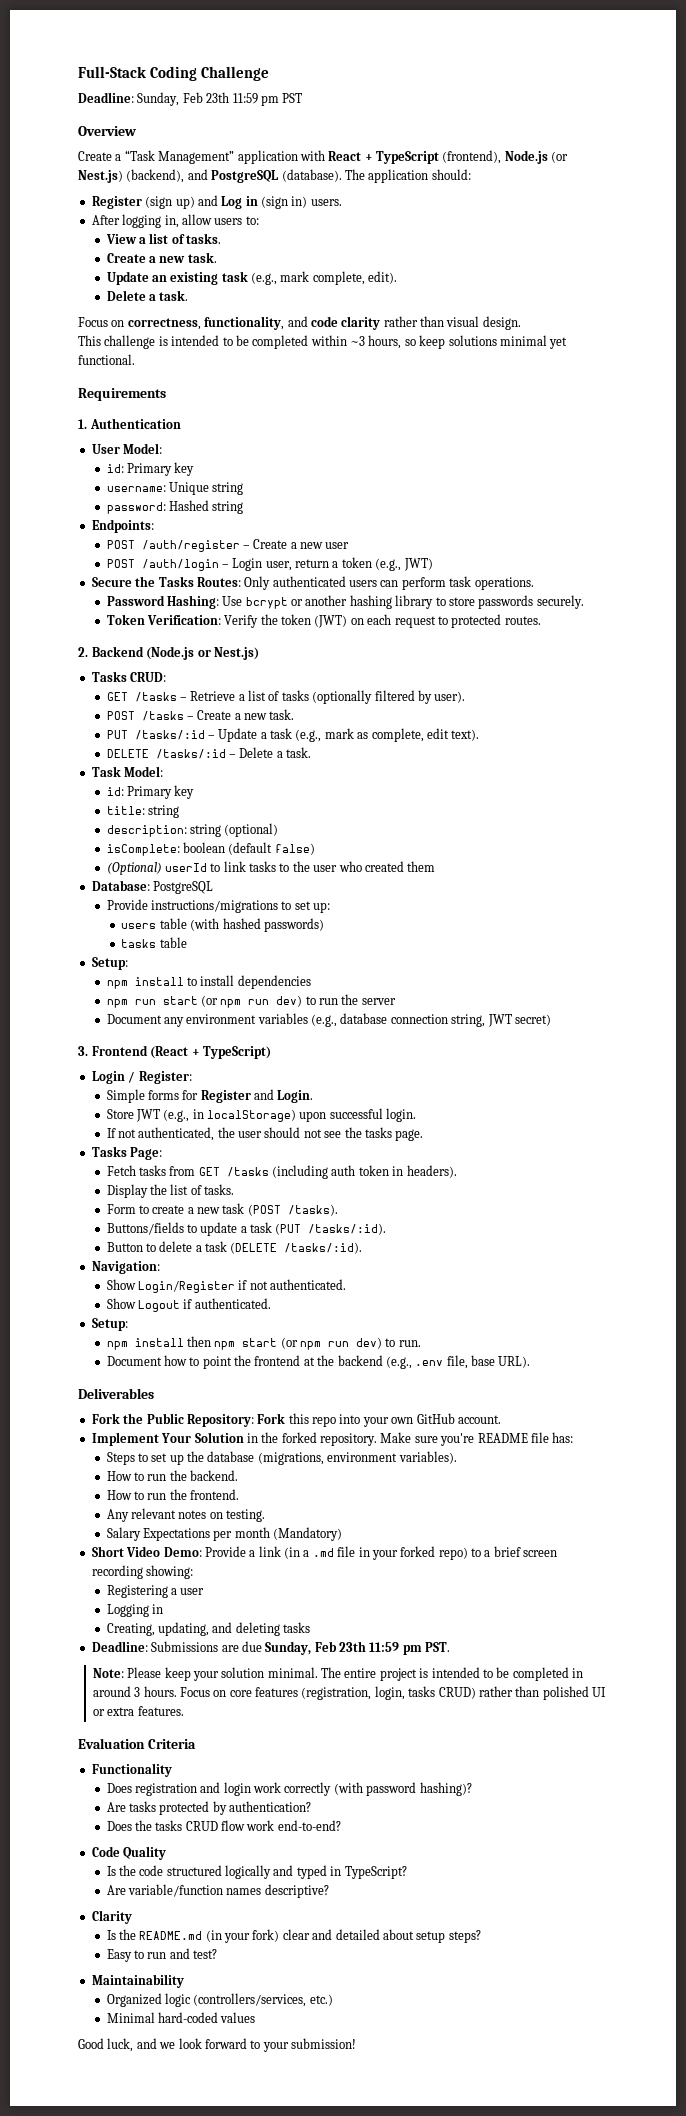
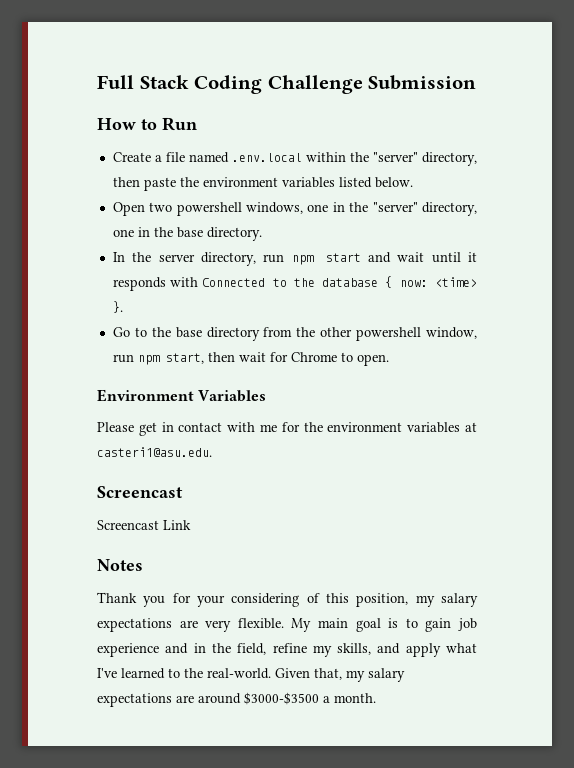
[78,66,146,78] Full-Stack -> [97,75,189,89] Full Stack
[78,92,303,106] [78,126,136,136] [78,150,569,164] [78,169,471,183] [91,195,342,209] [91,214,259,228] [105,233,222,244] [106,252,217,263] [106,271,398,285] [106,290,189,301] [78,316,521,330] [78,335,568,349] [78,354,135,365] [78,388,166,401] [78,418,181,429] [91,443,163,454] [106,462,195,476] [106,482,244,495] [106,500,244,514] [91,519,154,533] [106,539,350,552] [106,557,433,571] [91,576,534,590] [106,595,584,609] [106,614,541,628] [78,646,260,660] [91,671,167,682] [106,690,466,704] [106,709,295,721] [106,728,480,742] [106,747,312,759] [91,766,164,777] [106,785,195,799] [106,805,179,818] [106,823,279,837] [106,842,315,856] [106,861,436,875] [91,880,214,894] [106,899,331,913] [121,918,324,932] [121,937,187,948] [91,957,128,970] [106,975,311,989] [106,994,396,1008] [106,1013,551,1027] [78,1045,272,1059] [91,1071,192,1084] [106,1089,314,1103] [106,1108,417,1122] [106,1127,424,1141] [91,1146,163,1160] [106,1165,457,1179] [106,1184,235,1198] [106,1203,338,1216] [106,1222,387,1236] [106,1241,363,1254] [91,1261,160,1274] [106,1279,347,1293] [106,1298,271,1312] [91,1318,128,1331] [106,1336,421,1350] [106,1355,531,1369] [78,1388,154,1399] [91,1413,501,1427] [91,1432,574,1446] [106,1451,457,1465] [106,1470,239,1481] [106,1489,240,1500] [106,1508,266,1522] [106,1527,343,1541] [91,1546,558,1560] [91,1565,194,1579] [106,1585,205,1598] [106,1604,163,1617] [106,1622,311,1636] [91,1641,451,1655] [92,1667,584,1681] [92,1686,607,1700] [92,1706,184,1716] [78,1738,196,1749] [91,1763,172,1777] [106,1782,472,1796] [106,1801,312,1815] [106,1820,341,1831] [91,1846,167,1860] [106,1865,407,1879] [106,1884,329,1898] [91,1910,132,1924] [106,1929,481,1943] [106,1948,218,1962] [91,1974,184,1988] [106,1993,333,2007] [106,2012,256,2023] [78,2038,356,2052] // Deadline: Sunday, Feb 23th 11:59 pm PST // Overview // Create a “Task Management” application with React + TypeScript (frontend), Node.js (or Nest.js) (backend), and PostgreSQL (database). The application should: // Register (sign up) and Log in (sign in) users. // After logging in, allow users to: // View a list of tasks. // Create a new task. // Update an existing task (e.g., mark complete, edit). // Delete a task. // Focus on correctness, functionality, and code clarity rather than visual design. // This challenge is intended to be completed within ~3 hours, so keep solutions minimal yet functional. // Requirements // 1. Authentication // User Model: // id: Primary key // username: Unique string // password: Hashed string // Endpoints: // POST /auth/register – Create a new user // POST /auth/login – Login user, return a token (e.g., JWT) // Secure the Tasks Routes: Only authenticated users can perform task operations. // Password Hashing: Use bcrypt or another hashing library to store passwords securely. // Token Verification: Verify the token (JWT) on each request to protected routes. // 2. Backend (Node.js or Nest.js) // Tasks CRUD: // GET /tasks – Retrieve a list of tasks (optionally filtered by user). // POST /tasks – Create a new task. // PUT /tasks/:id – Update a task (e.g., mark as complete, edit text). // DELETE /tasks/:id – Delete a task. // Task Model: // id: Primary key // title: string // description: string (optional) // isComplete: boolean (default false) // (Optional) userId to link tasks to the user who created them // Database: PostgreSQL // Provide instructions/migrations to set up: // users table (with hashed passwords) // tasks table // Setup: // npm install to install dependencies // npm run start (or npm run dev) to run the server // Document any environment variables (e.g., database connection string, JWT secret) // 3. Frontend (React + TypeScript) // Login / Register: // Simple forms for Register and Login. // Store JWT (e.g., in localStorage) upon successful login. // If not authenticated, the user should not see the tasks page. // Tasks Page: // Fetch tasks from GET /tasks (including auth token in headers). // Display the list of tasks. // Form to create a new task (POST /tasks). // Buttons/fields to update a task (PUT /tasks/:id). // Button to delete a task (DELETE /tasks/:id). // Navigation: // Show Login/Register if not authenticated. // Show Logout if authenticated. // Setup: // npm install then npm start (or npm run dev) to run. // Document how to point the frontend at the backend (e.g., .env file, base URL). // Deliverables // Fork the Public Repository: Fork this repo into your own GitHub account. // Implement Your Solution in the forked repository. Make sure you're README file has: // Steps to set up the database (migrations, environment variables). // How to run the backend. // How to run the frontend. // Any relevant notes on testing. // Salary Expectations per month (Mandatory) // Short Video Demo: Provide a link (in a .md file in your forked repo) to a brief screen recording showing: // Registering a user // Logging in // Creating, updating, and deleting tasks // Deadline: Submissions are due Sunday, Feb 23th 11:59 pm PST. // Note: Please keep your solution minimal. The entire project is intended to be completed in around 3 hours. Focus on core features (registration, login, tasks CRUD) rather than polished UI or extra features. // Evaluation Criteria // Functionality // Does registration and login work correctly (with password hashing)? // Are tasks protected by authentication? // Does the tasks CRUD flow work end-to-end? // Code Quality // Is the code structured logically and typed in TypeScript? // Are variable/function names descriptive? // Clarity // Is the README.md (in your fork) clear and detailed about setup steps? // Easy to run and test? // Maintainability // Organized logic (controllers/services, etc.) // Minimal hard-coded values // Good luck, and we look forward to your submission! -> [368,75,477,90] [97,117,197,131] [112,152,477,166] [112,177,413,191] [112,202,477,216] [112,227,262,241] [112,252,477,266] [112,276,477,291] [112,301,123,313] [112,327,477,341] [112,352,389,366] [97,389,267,402] [97,422,478,436] [97,447,212,457] [97,486,183,498] [97,520,191,530] [97,559,143,571] [97,592,478,607] [97,618,478,632] [97,643,478,657] [97,668,405,682] [97,692,376,707] Submission // How to Run // Create a file named .env.local within the "server" directory, then paste the environment variables listed below. // Open two powershell windows, one in the "server" directory, one in the base directory. // In the server directory, run npm start and wait until it responds with Connected to the database { now: <time> }. // Go to the base directory from the other powershell window, run npm start, then wait for Chrome to open. // Environment Variables // Please get in contact with me for the environment variables at casteri1@asu.edu. // Screencast // Screencast Link // Notes // Thank you for your considering of this position, my salary expectations are very flexible. My main goal is to gain job experience and in the field, refine my skills, and apply what I've learned to the real-world. Given that, my salary expectations are around $3000-$3500 a month.

